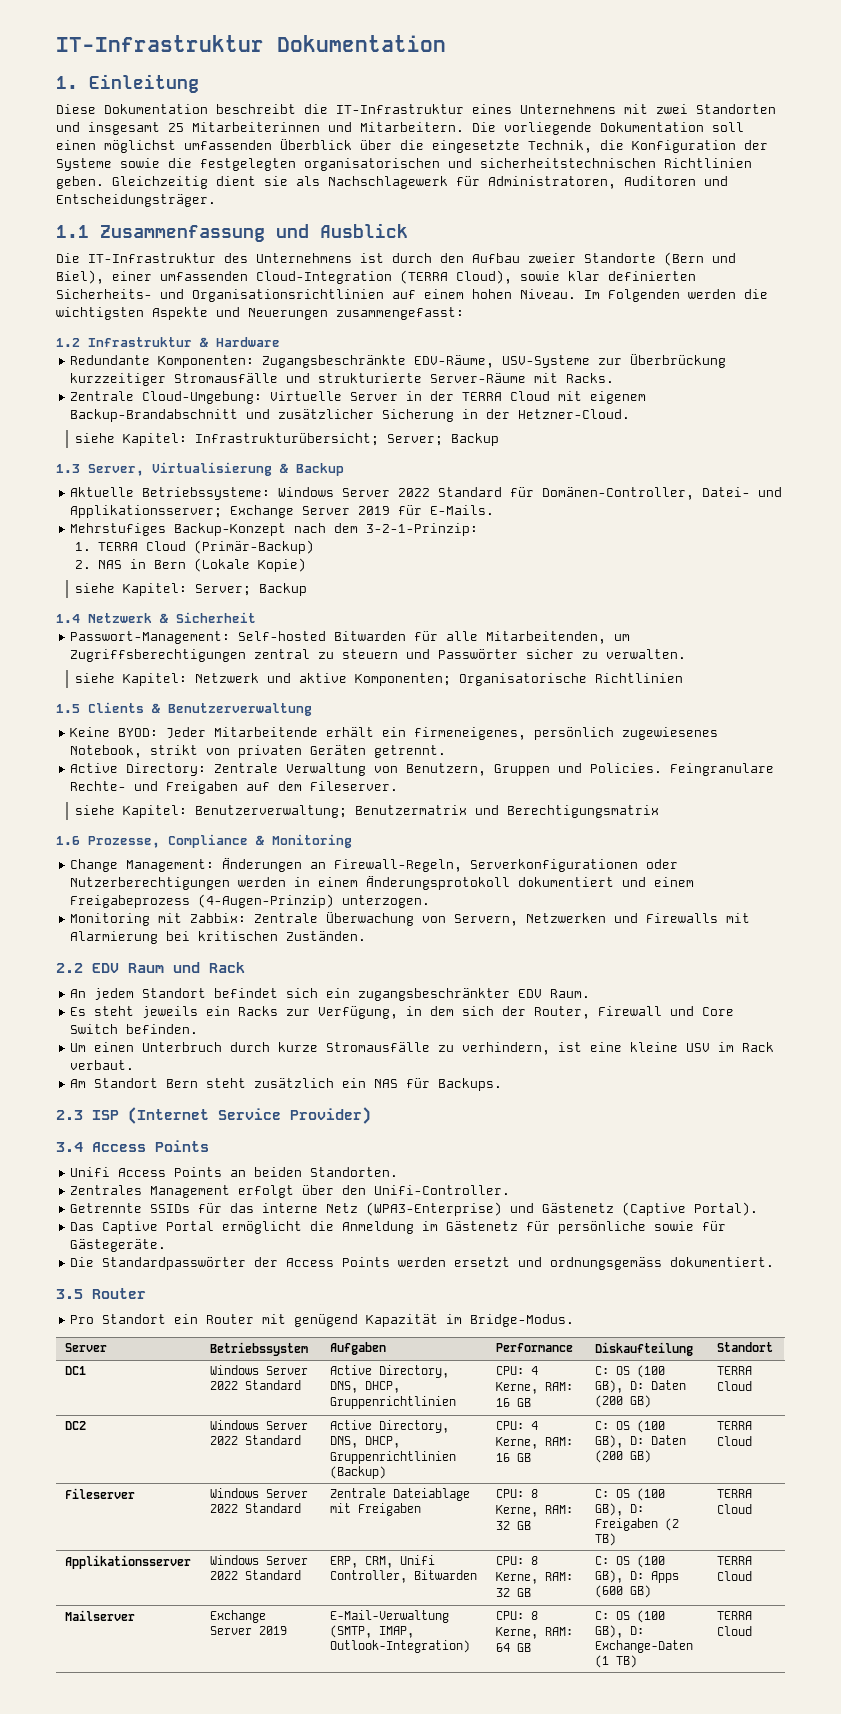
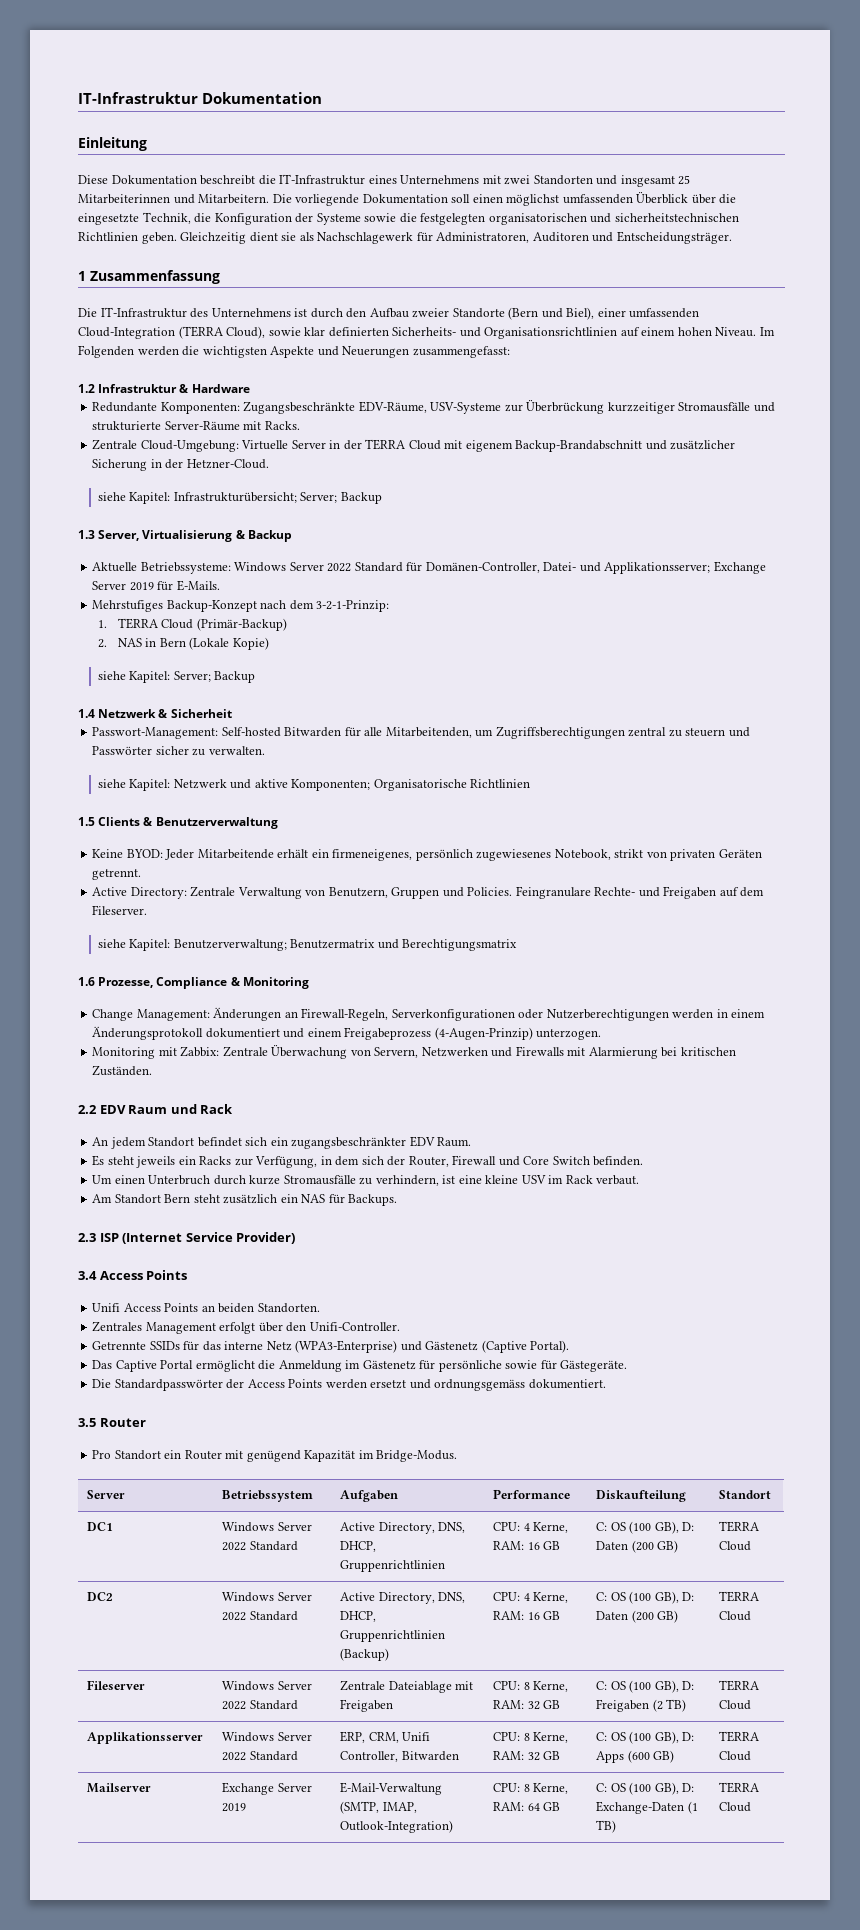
[56,76,78,89] 1. -> (323, 98) none
[56,225,89,238] 1.1 -> [78,271,86,281] 1
[276,223,408,238] und Ausblick -> (220, 277) none

